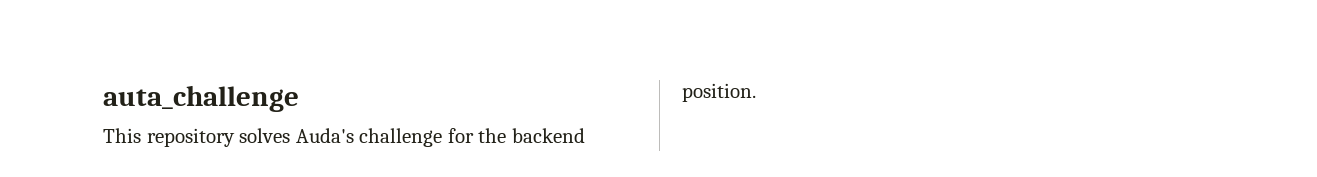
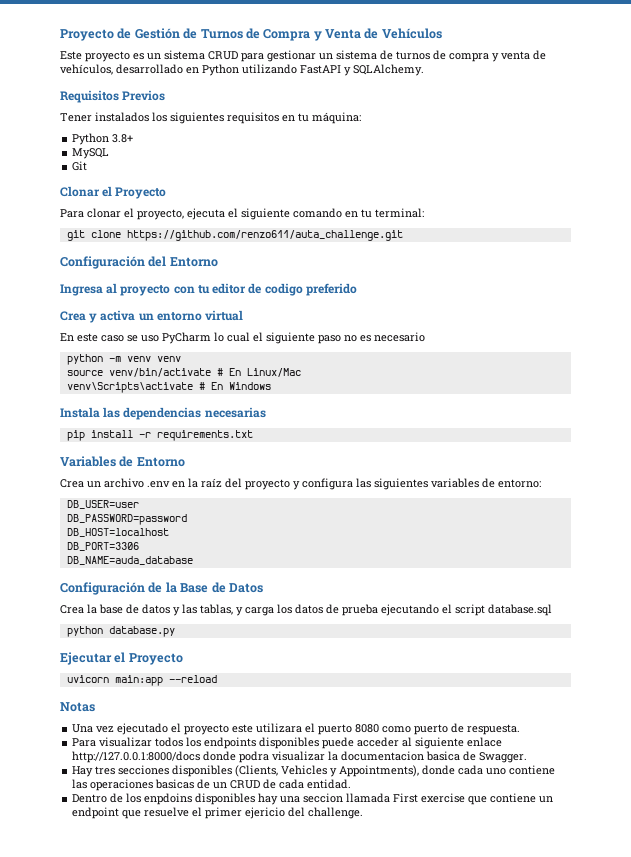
[103,85,299,112] [103,128,585,147] [682,83,756,102] auta_challenge // This repository solves Auda's challenge for the backend position. -> [60,28,442,41] [60,50,546,62] [60,64,424,76] [60,90,166,103] [60,112,361,124] [72,133,134,145] [72,148,110,159] [72,161,88,171] [60,186,167,199] [60,208,424,220] [66,230,403,241] [60,256,218,269] [60,283,357,296] [60,310,244,323] [60,332,425,344] [66,354,181,365] [66,368,301,377] [66,382,271,393] [60,407,266,420] [66,430,253,441] [60,456,185,467] [60,478,541,490] [66,500,139,509] [66,514,187,525] [66,528,169,537] [66,542,139,551] [66,556,193,565] [60,582,263,595] [60,604,552,616] [66,626,175,637] [60,652,183,665] [66,675,217,686] [60,702,95,712] [72,723,521,735] [72,737,503,749] [72,751,528,763] [72,765,556,777] [72,779,352,791] [72,793,554,805] [72,807,364,819] Proyecto de Gestión de Turnos de Compra y Venta de Vehículos // Este proyecto es un sistema CRUD para gestionar un sistema de turnos de compra y venta de vehículos, desarrollado en Python utilizando FastAPI y SQLAlchemy. // Requisitos Previos // Tener instalados los siguientes requisitos en tu máquina: // Python 3.8+ // MySQL // Git // Clonar el Proyecto // Para clonar el proyecto, ejecuta el siguiente comando en tu terminal: // git clone https://github.com/renzo611/auta_challenge.git // Configuración del Entorno // Ingresa al proyecto con tu editor de codigo preferido // Crea y activa un entorno virtual // En este caso se uso PyCharm lo cual el siguiente paso no es necesario // python -m venv venv // source venv/bin/activate # En Linux/Mac // venv\Scripts\activate # En Windows // Instala las dependencias necesarias // pip install -r requirements.txt // Variables de Entorno // Crea un archivo .env en la raíz del proyecto y configura las siguientes variables de entorno: // DB_USER=user // DB_PASSWORD=password // DB_HOST=localhost // DB_PORT=3306 // DB_NAME=auda_database // Configuración de la Base de Datos // Crea la base de datos y las tablas, y carga los datos de prueba ejecutando el script database.sql // python database.py // Ejecutar el Proyecto // uvicorn main:app --reload // Notas // Una vez ejecutado el proyecto este utilizara el puerto 8080 como puerto de respuesta. // Para visualizar todos los endpoints disponibles puede acceder al siguiente enlace http://127.0.0.1:8000/docs donde podra visualizar la documentacion basica de Swagger. // Hay tres secciones disponibles (Clients, Vehicles y Appointments), donde cada uno contiene las operaciones basicas de un CRUD de cada entidad. // Dentro de los enpdoins disponibles hay una seccion llamada First exercise que contiene un endpoint que resuelve el primer ejericio del challenge.

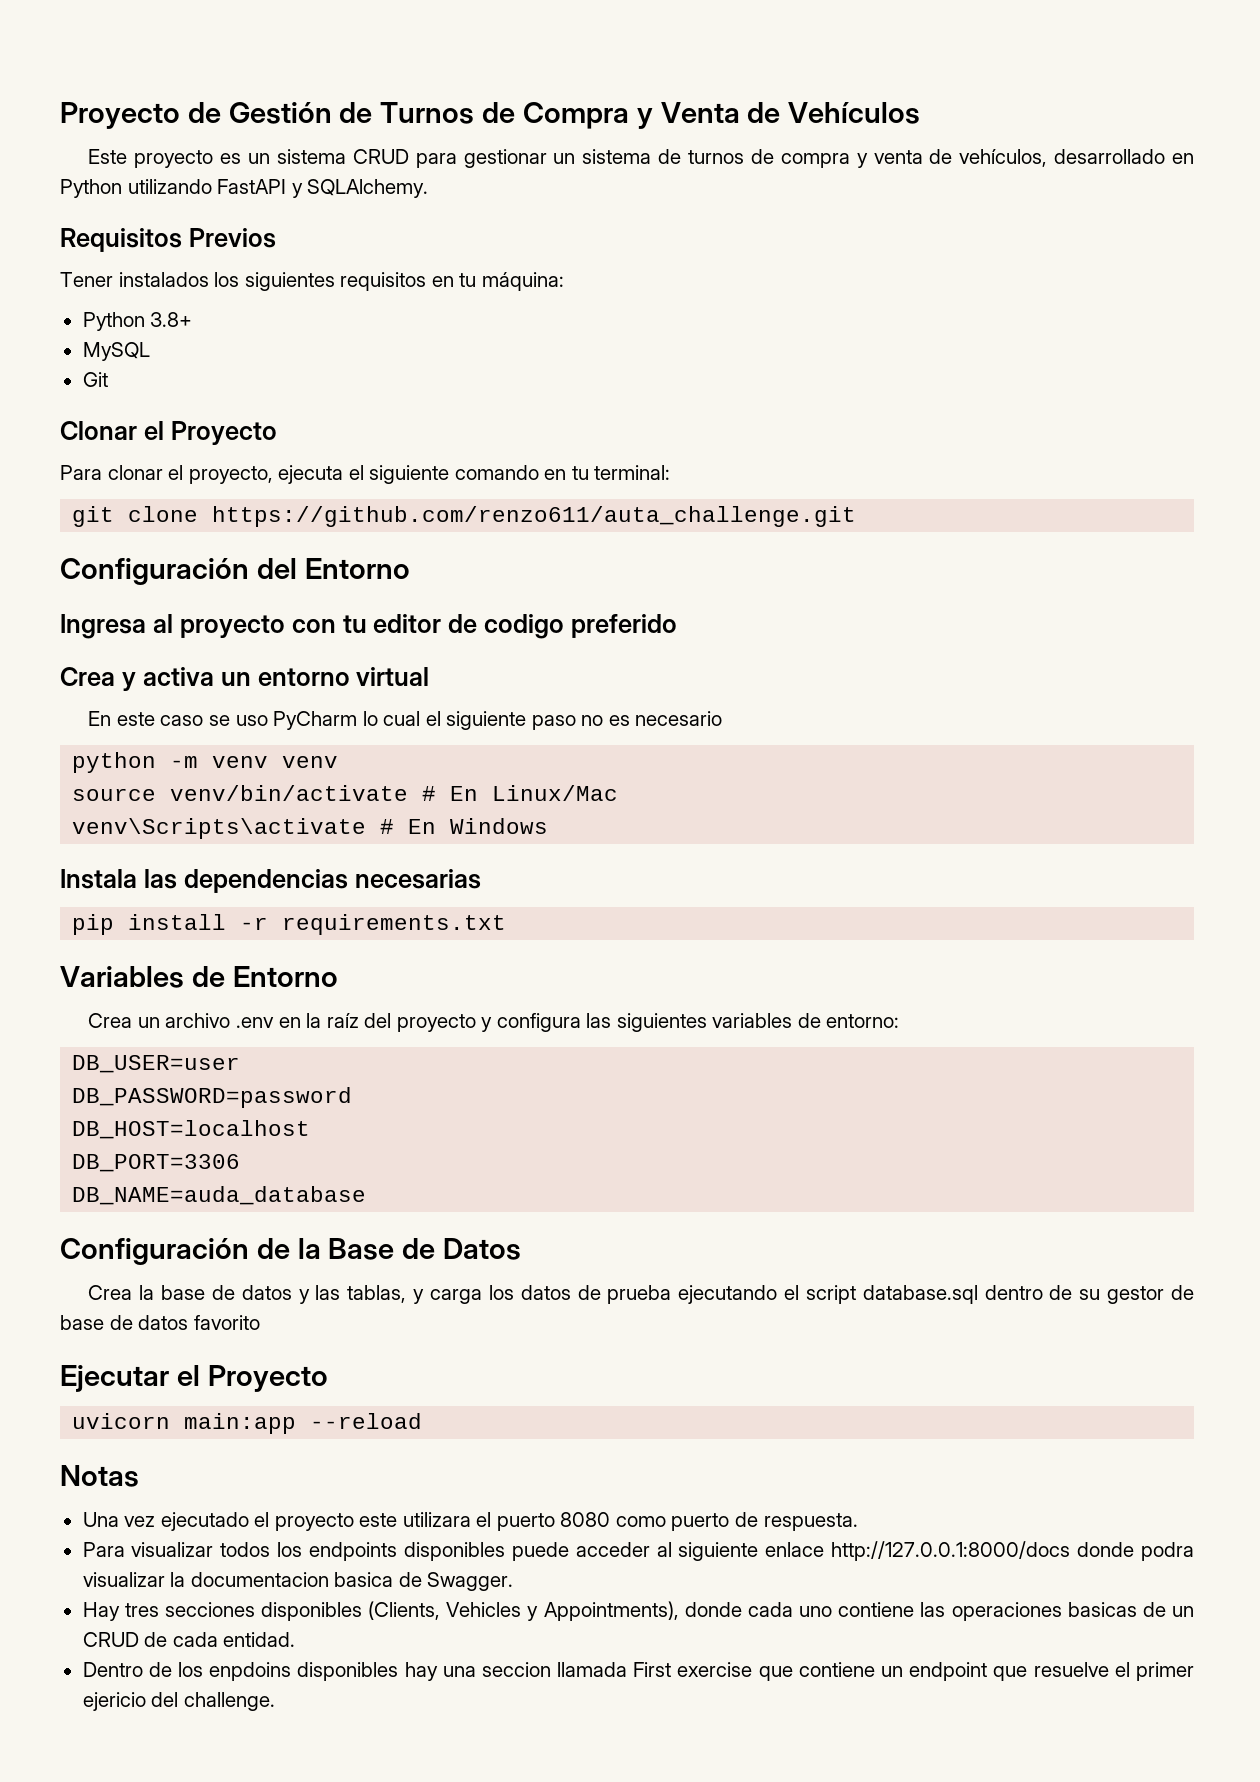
[66,626,175,637] // python database.py -> [984,1285,1194,1304] [60,1315,260,1330] dentro de su gestor de base de datos favorito

